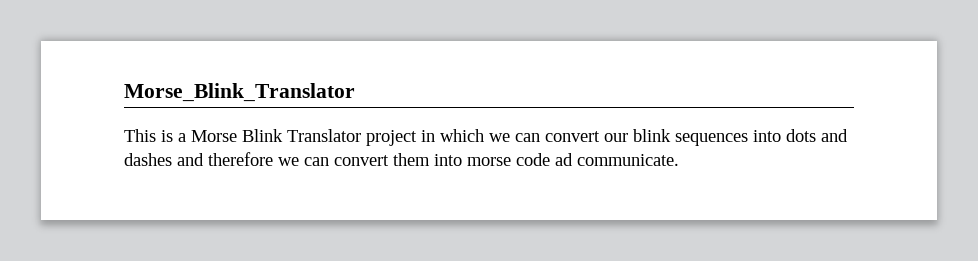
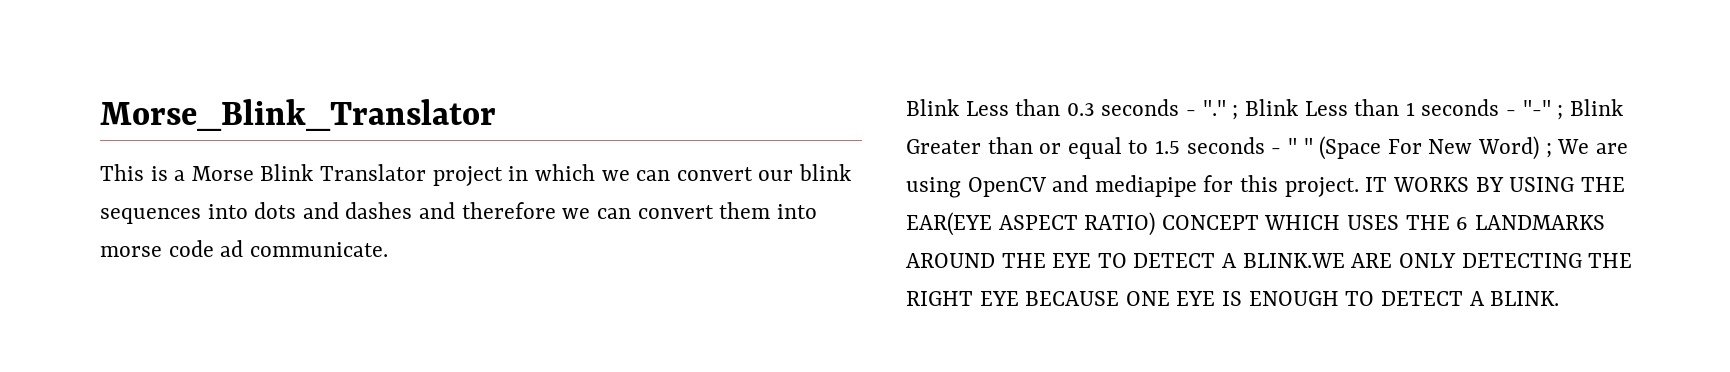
(679, 160) none -> [906,99,1623,120] [906,136,1628,160] [906,175,1625,198] [906,212,1605,236] [906,253,1633,268] [906,291,1560,306] // Blink Less than 0.3 seconds - "." ; Blink Less than 1 seconds - "-" ; Blink Greater than or equal to 1.5 seconds - " " (Space For New Word) ; We are using OpenCV and mediapipe for this project. IT WORKS BY USING THE EAR(EYE ASPECT RATIO) CONCEPT WHICH USES THE 6 LANDMARKS AROUND THE EYE TO DETECT A BLINK.WE ARE ONLY DETECTING THE RIGHT EYE BECAUSE ONE EYE IS ENOUGH TO DETECT A BLINK.

